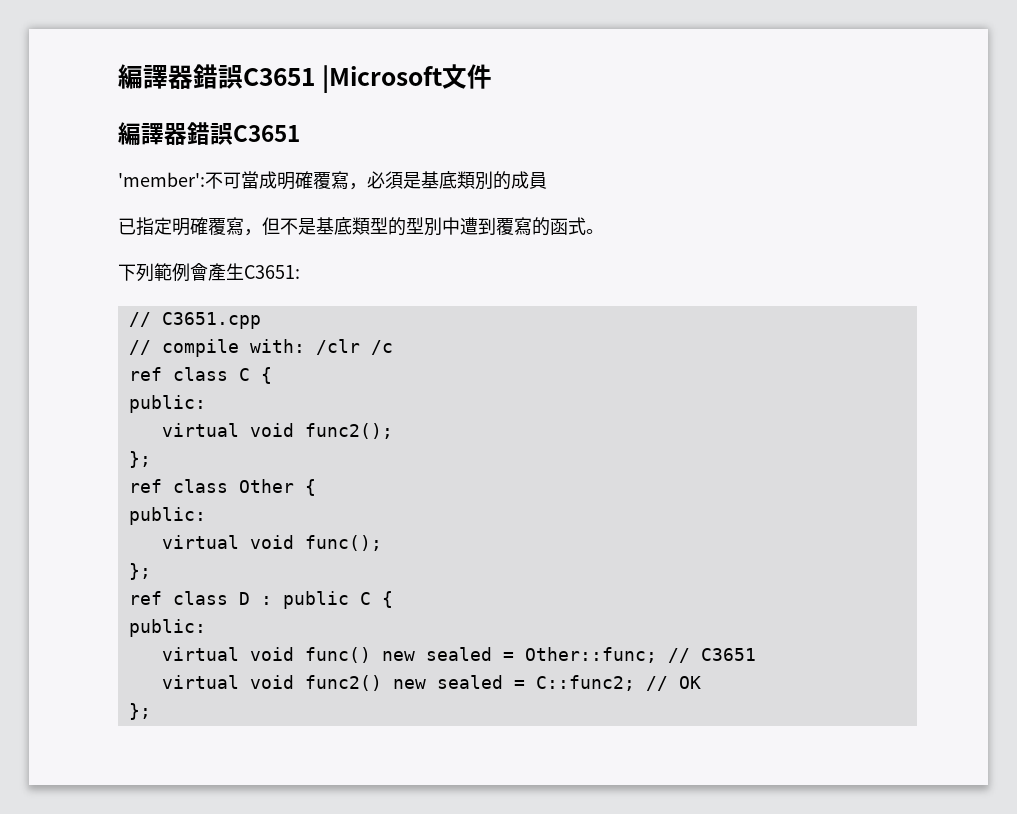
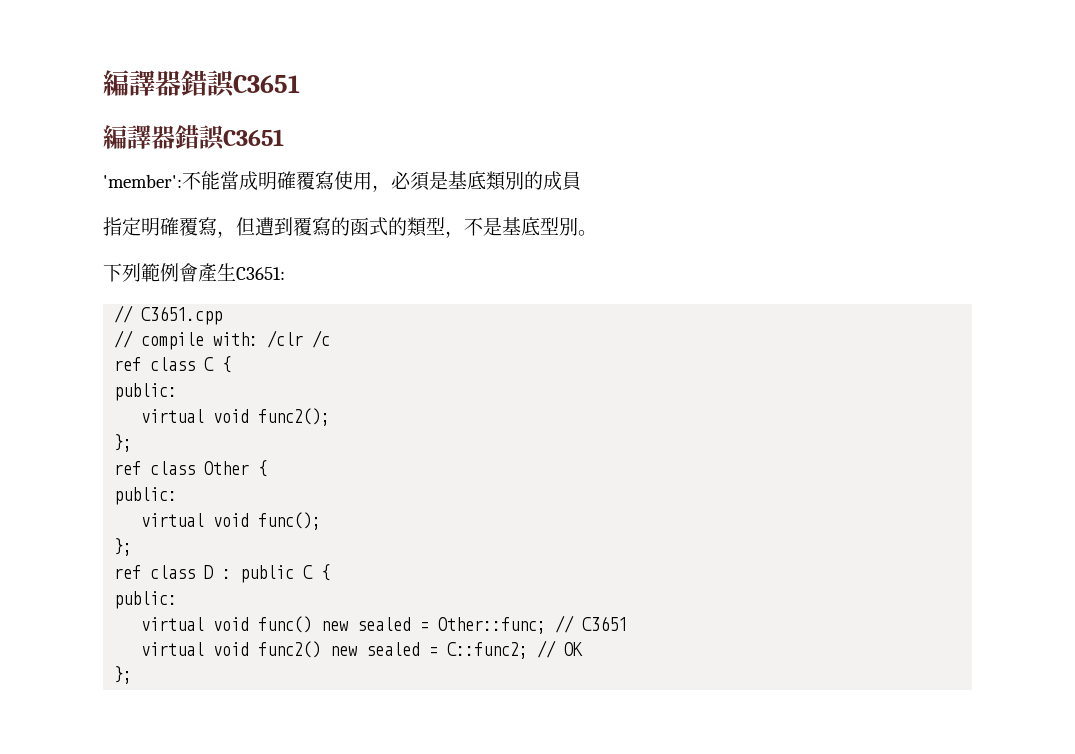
[118,64,492,93] 編譯器錯誤C3651 |Microsoft文件 -> [103,70,300,98] 編譯器錯誤C3651
[223,172,241,189] 可 -> [201,171,220,190] 能
(349, 180) none -> [334,171,372,190] 使用
[118,218,136,235] 已 -> (581, 180) none
[280,217,586,236] 不是基底類型的型別中遭到覆寫的函式 -> [255,217,578,238] 遭到覆寫的函式的類型，不是基底型別

